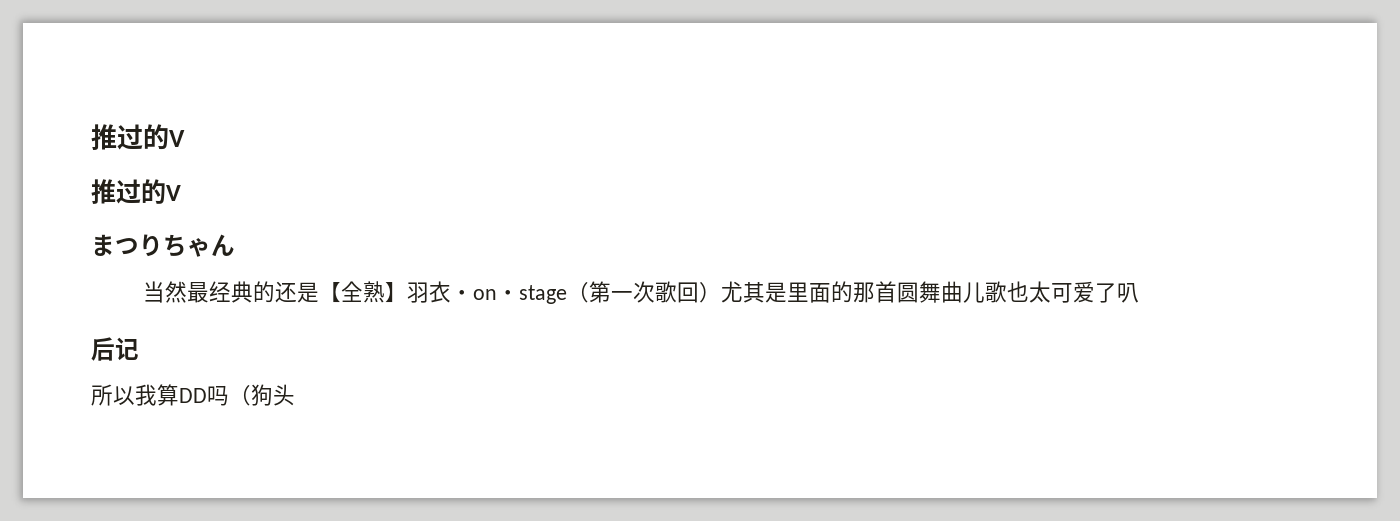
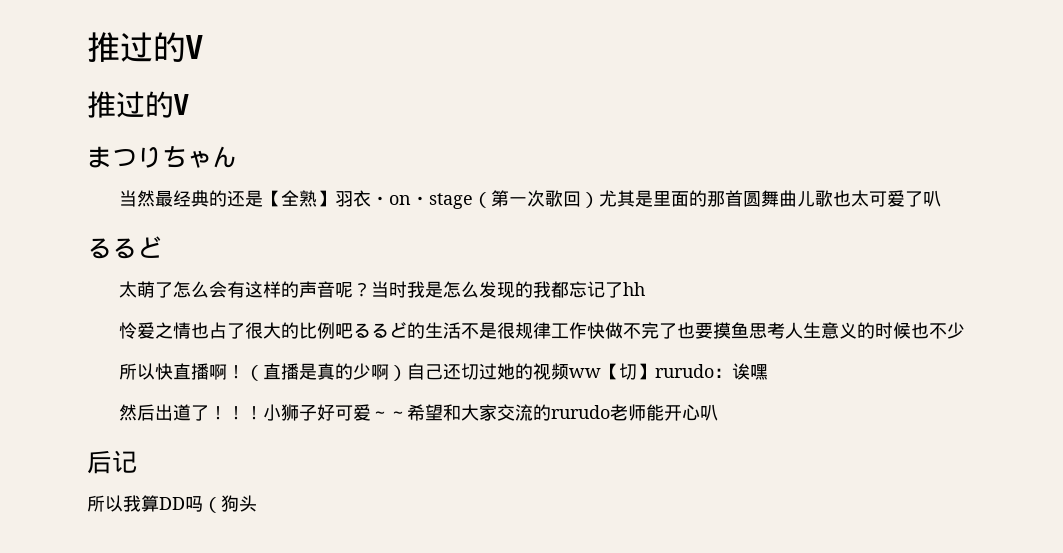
(1140, 293) none -> [87,236,162,259] [119,281,646,298] [119,322,966,339] [119,363,769,381] [119,404,719,421] // るるど // 太萌了怎么会有这样的声音呢？当时我是怎么发现的我都忘记了hh // 怜爱之情也占了很大的比例吧るるど的生活不是很规律工作快做不完了也要摸鱼思考人生意义的时候也不少 // 所以快直播啊！（直播是真的少啊）自己还切过她的视频ww【切】rurudo：诶嘿 // 然后出道了！！！小狮子好可爱～～希望和大家交流的rurudo老师能开心叭

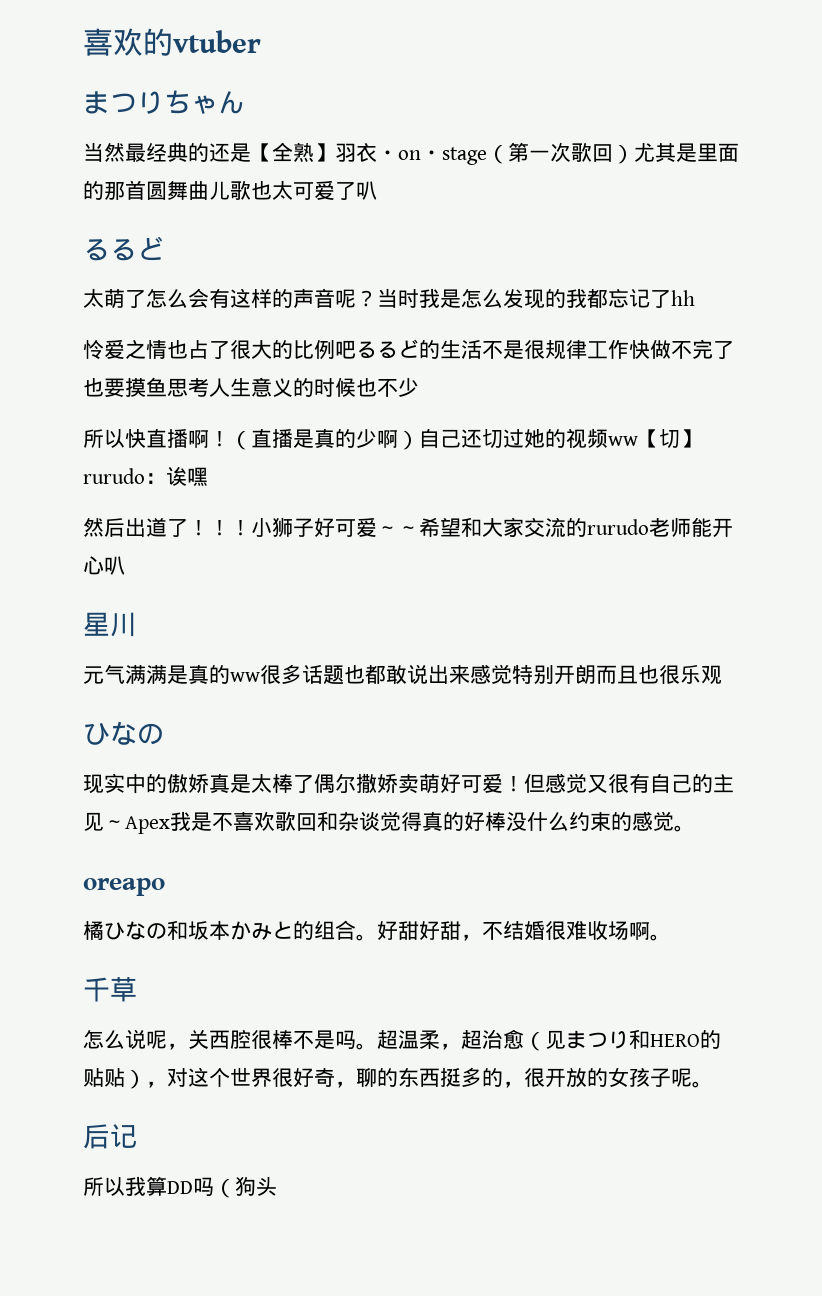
[87,32,203,62] [87,91,189,118] 推过的V // 推过的V -> [83,28,261,56] 喜欢的vtuber
(719, 412) none -> [83,612,137,637] [83,664,722,685] [83,721,164,745] [83,773,734,794] [83,811,695,834] [83,878,165,896] [83,920,671,941] [83,977,137,1002] [83,1029,721,1051] [83,1067,713,1089] // 星川 // 元气满满是真的ww很多话题也都敢说出来感觉特别开朗而且也很乐观 // ひなの // 现实中的傲娇真是太棒了偶尔撒娇卖萌好可爱！但感觉又很有自己的主见～Apex我是不喜欢歌回和杂谈觉得真的好棒没什么约束的感觉。 // oreapo // 橘ひなの和坂本かみと的组合。好甜好甜，不结婚很难收场啊。 // 千草 // 怎么说呢，关西腔很棒不是吗。超温柔，超治愈（见まつり和HERO的贴贴），对这个世界很好奇，聊的东西挺多的，很开放的女孩子呢。

